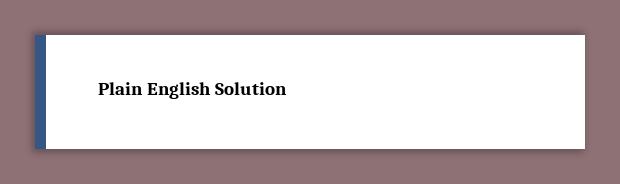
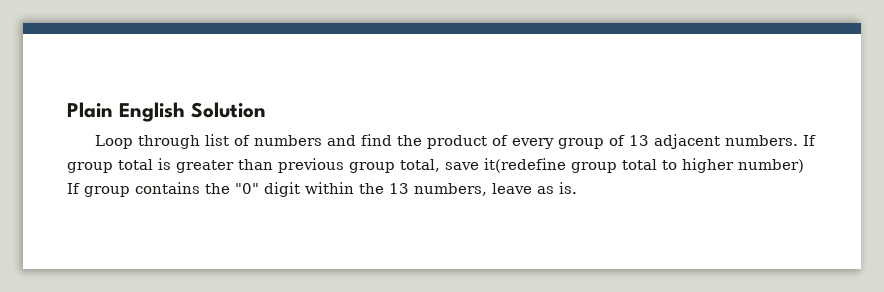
(288, 88) none -> [95,134,817,149] [67,158,804,173] [67,182,577,197] // Loop through list of numbers and find the product of every group of 13 adjacent numbers. If group total is greater than previous group total, save it(redefine group total to higher number) If group contains the "0" digit within the 13 numbers, leave as is.

